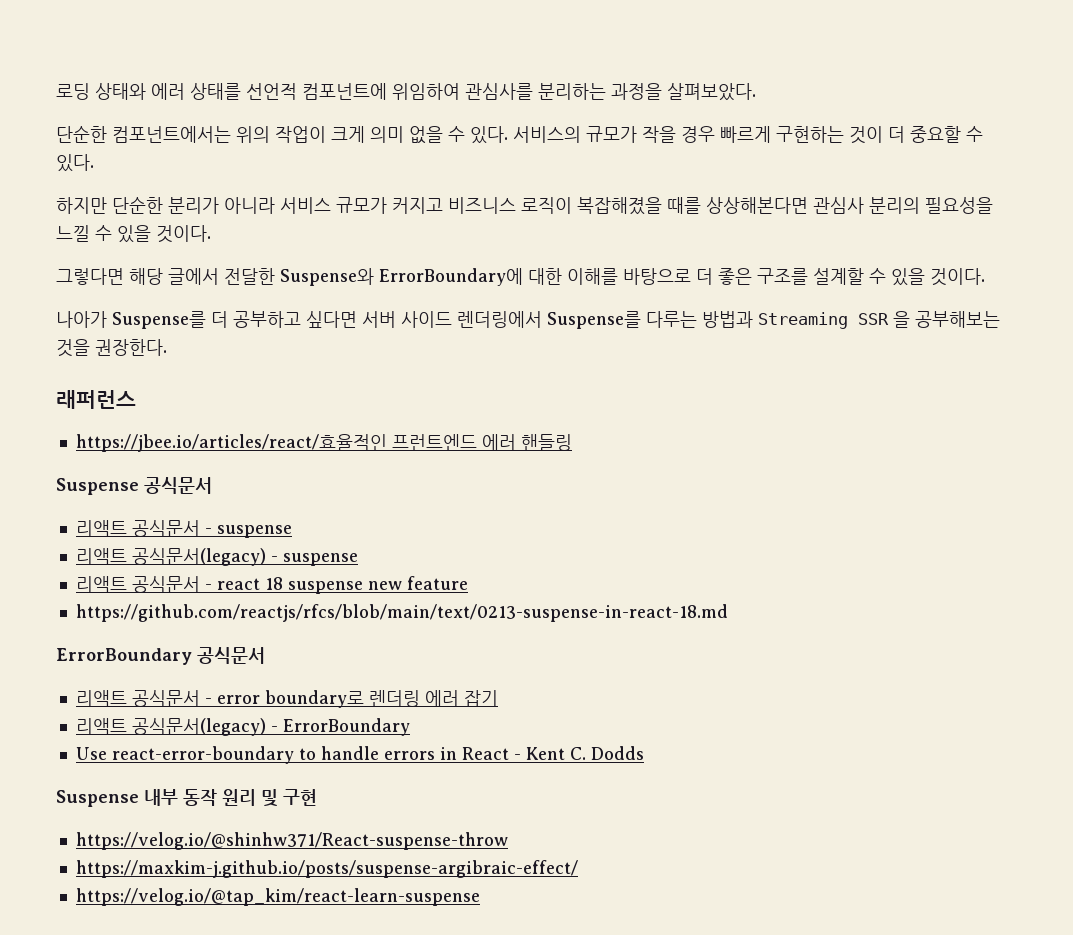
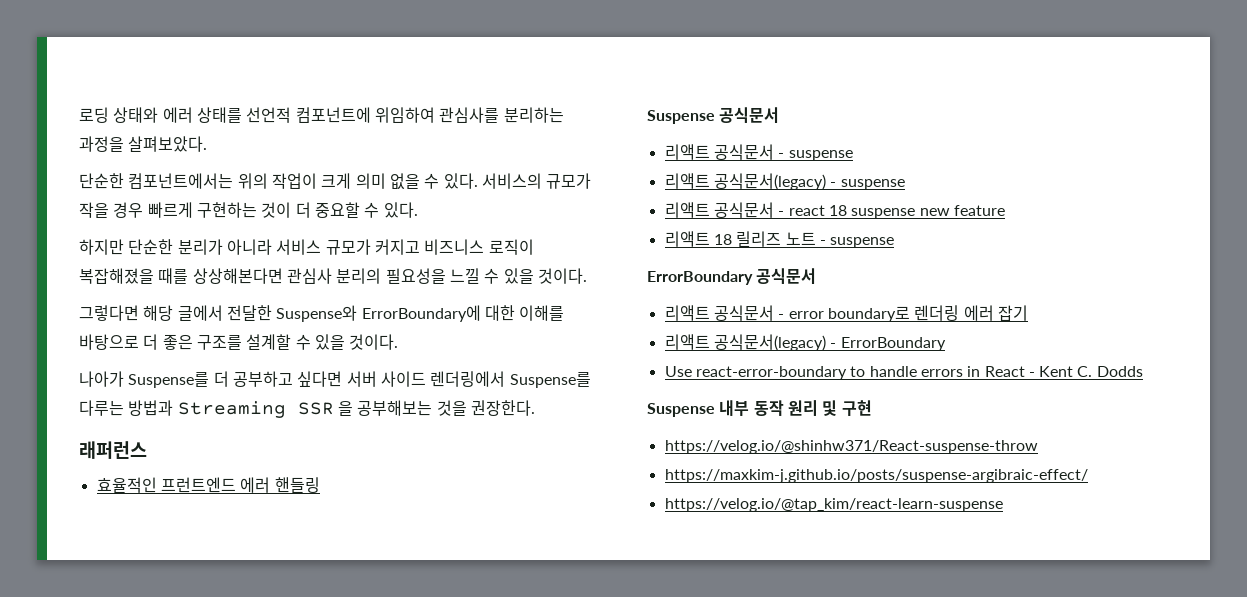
[75,434,387,452] https://jbee.io/articles/react/효율적인 -> [96,477,157,493] 효율적인
[75,604,728,622] https://github.com/reactjs/rfcs/blob/main/text/0213-suspense-in-react-18.md -> [664,231,895,248] 리액트 18 릴리즈 노트 - suspense

